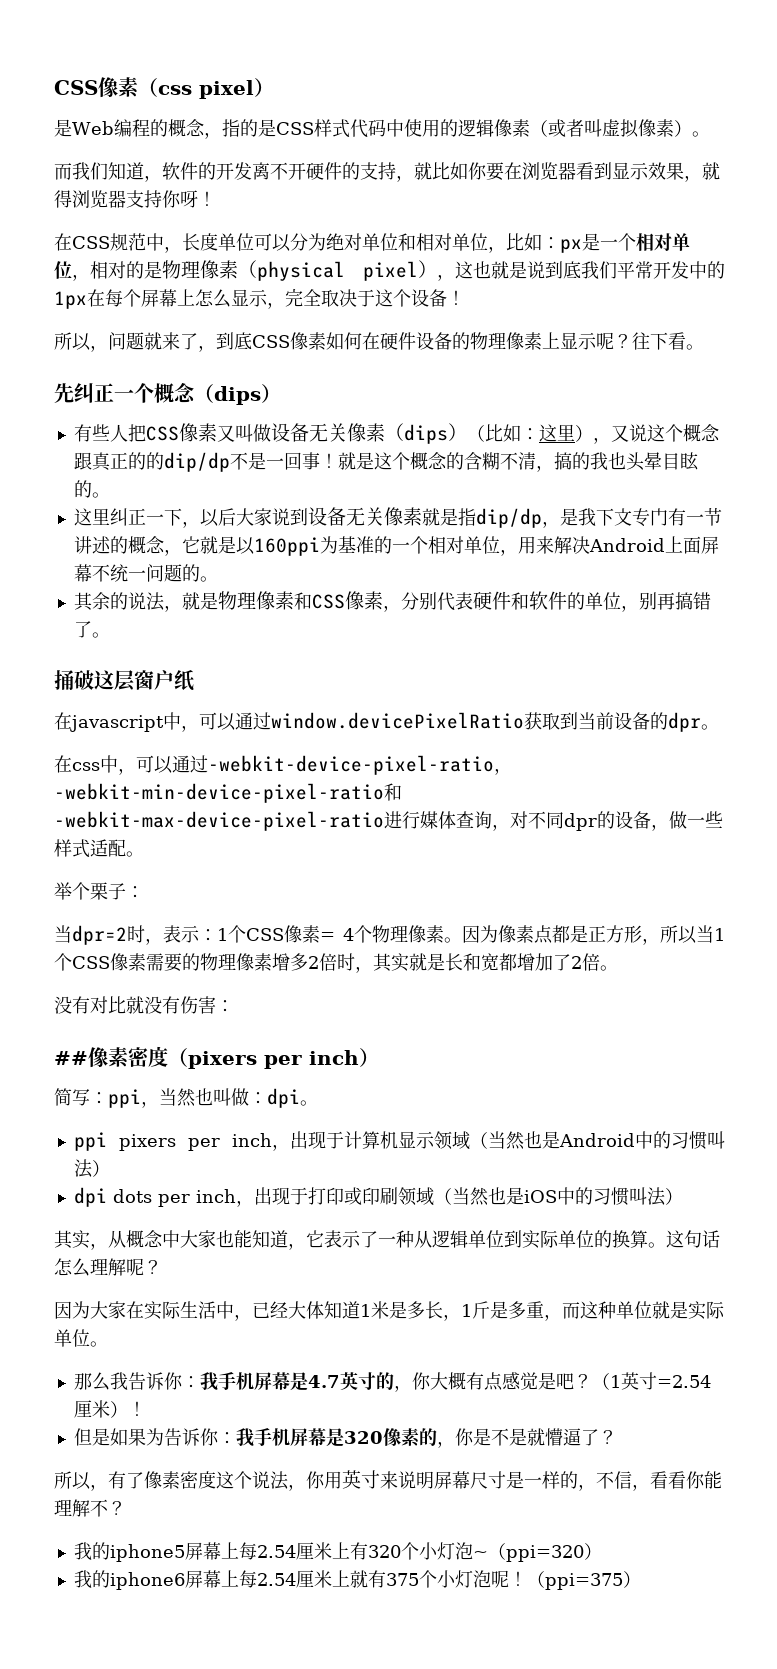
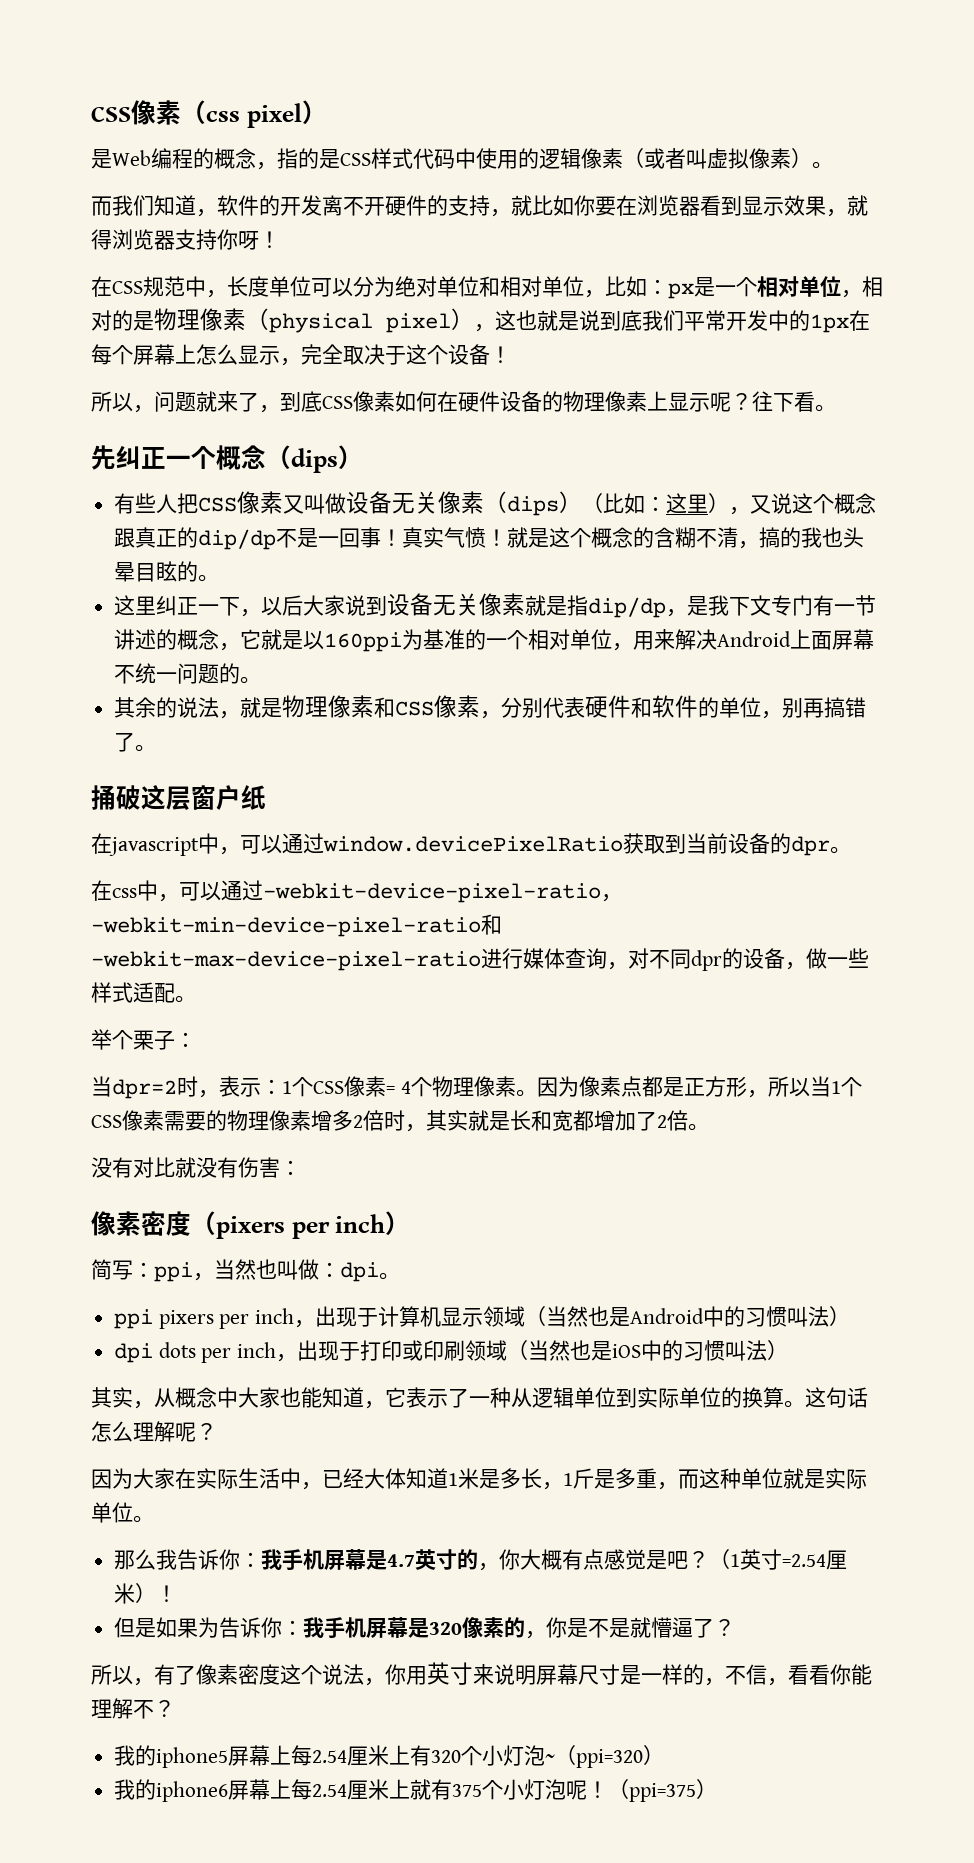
[145,452,164,470] 的 -> (199, 537) none
(338, 460) none -> [402,527,508,548] 真实气愤！
[54,1051,88,1065] ## -> (301, 1167) none

